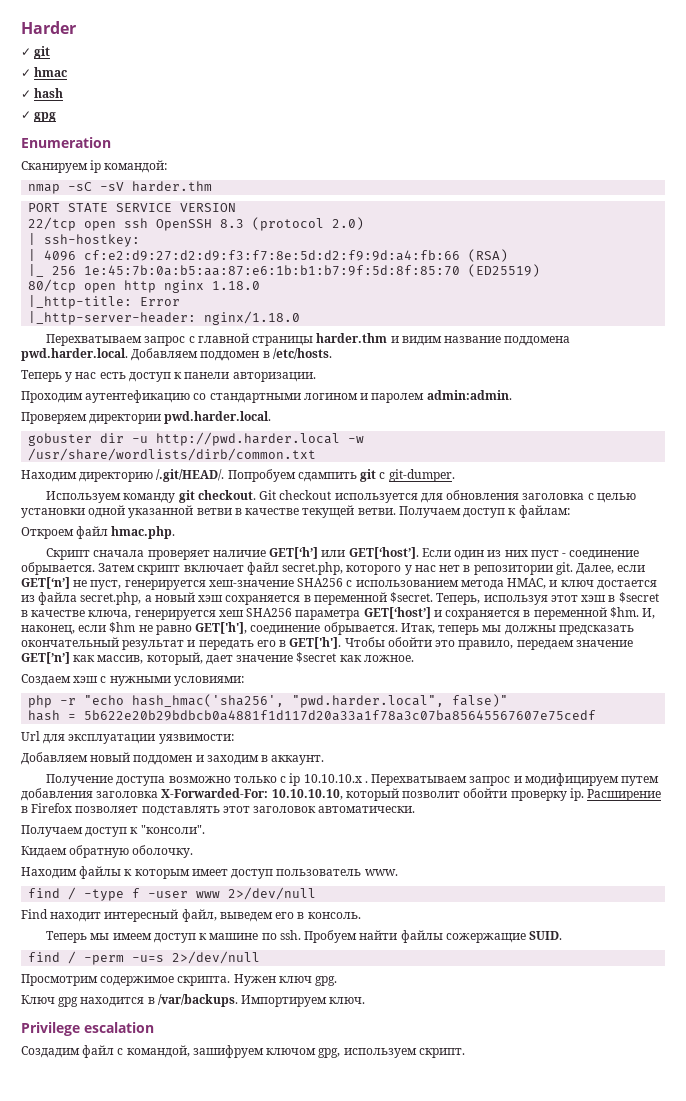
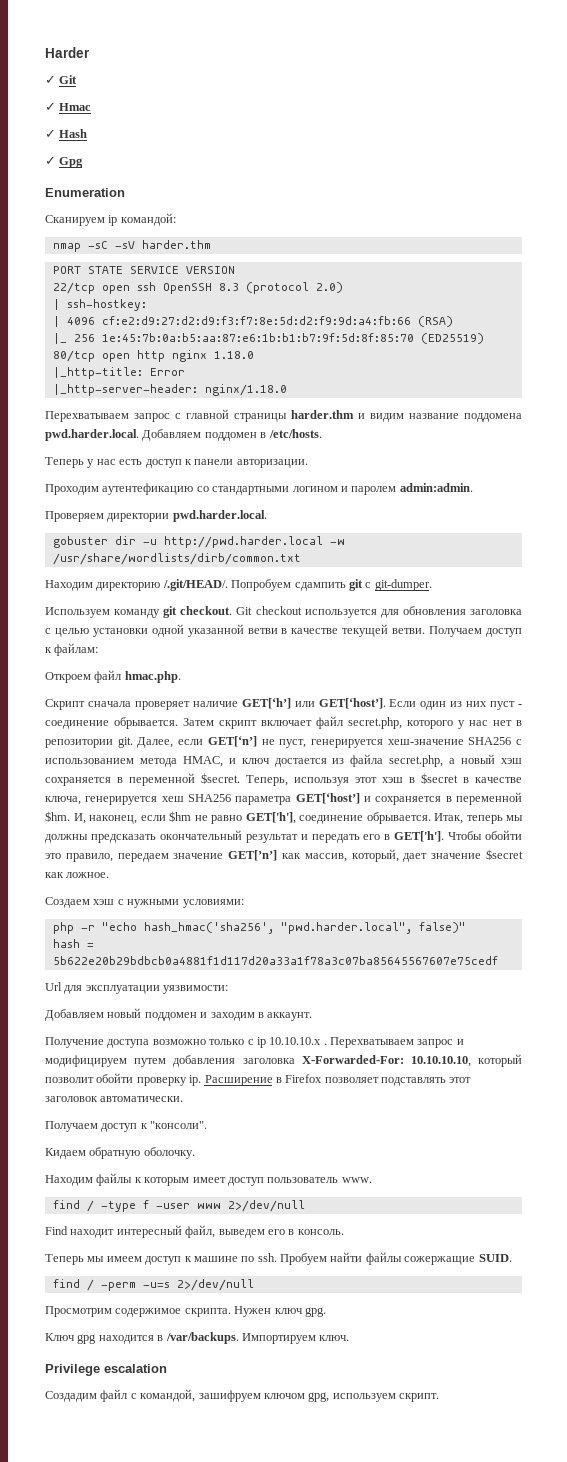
[34,46,51,59] [21,67,68,77] [21,88,64,98] [21,111,57,122] git // ✓ hmac // ✓ hash // ✓ gpg -> [59,75,78,84] [45,102,92,111] [45,129,88,138] [45,156,84,168] Git // ✓ Hmac // ✓ Hash // ✓ Gpg

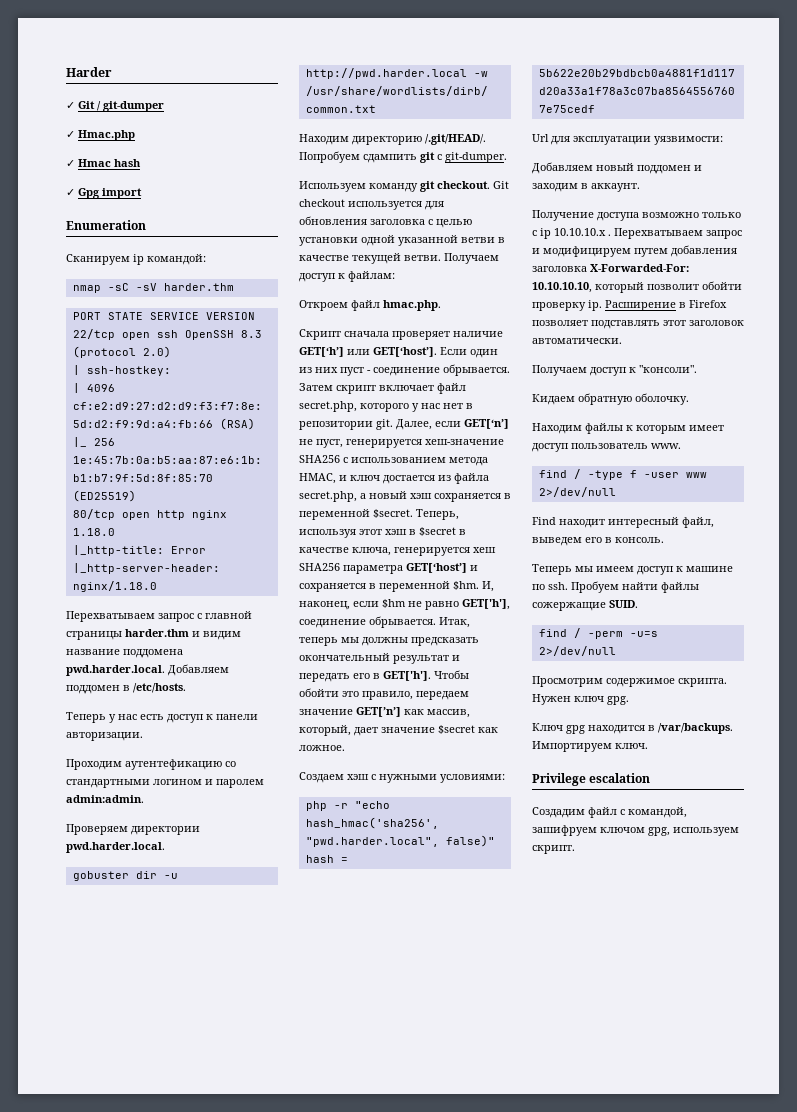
(78, 79) none -> [97,101,164,112] [66,130,135,141] / git-dumper // ✓ Hmac.php
[45,129,88,138] // ✓ Hash -> [114,159,141,167] hash
(84, 162) none -> [102,188,142,199] import

